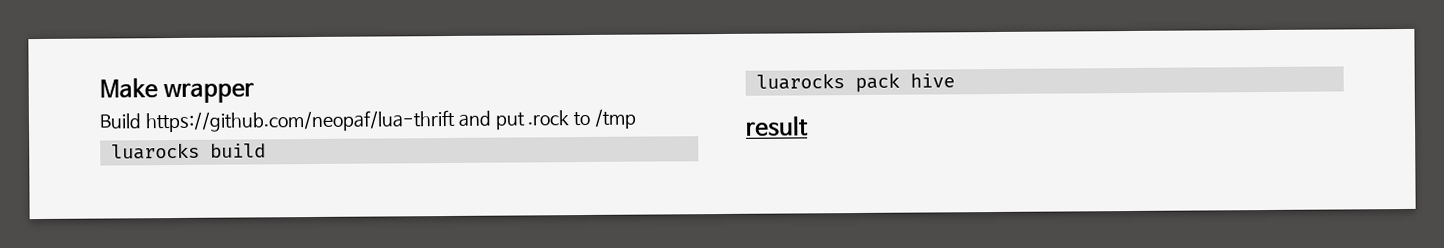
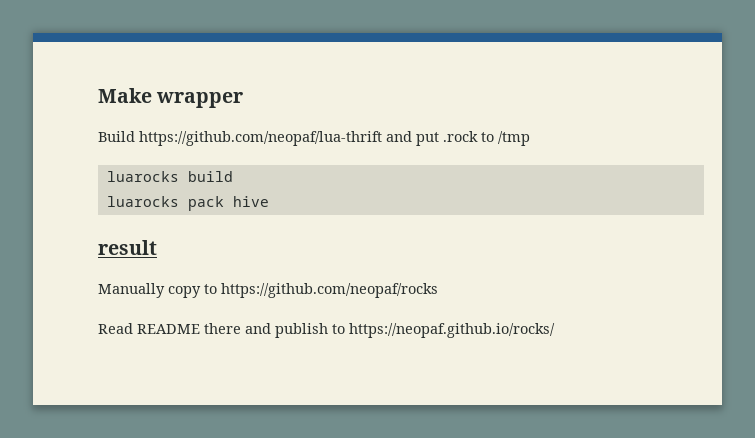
(809, 126) none -> [98,283,438,298] [98,323,555,338] // Manually copy to https://github.com/neopaf/rocks // Read README there and publish to https://neopaf.github.io/rocks/

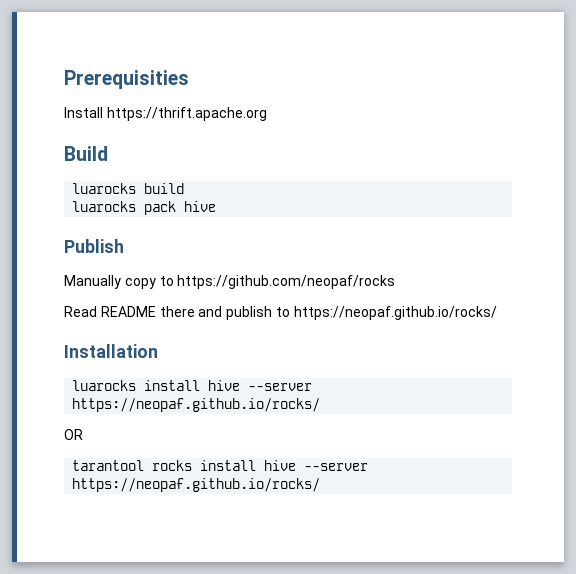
[98,88,244,108] [98,131,530,146] Make wrapper // Build https://github.com/neopaf/lua-thrift and put .rock to /tmp -> [64,70,189,89] [64,107,267,121] [64,146,108,161] Prerequisities // Install https://thrift.apache.org // Build
[98,240,157,255] result -> [64,239,124,253] Publish
(555, 330) none -> [64,344,158,358] [72,380,313,391] [72,398,321,412] [64,429,83,440] [72,460,369,471] [72,478,321,492] // Installation // luarocks install hive --server https://neopaf.github.io/rocks/ // OR // tarantool rocks install hive --server https://neopaf.github.io/rocks/

